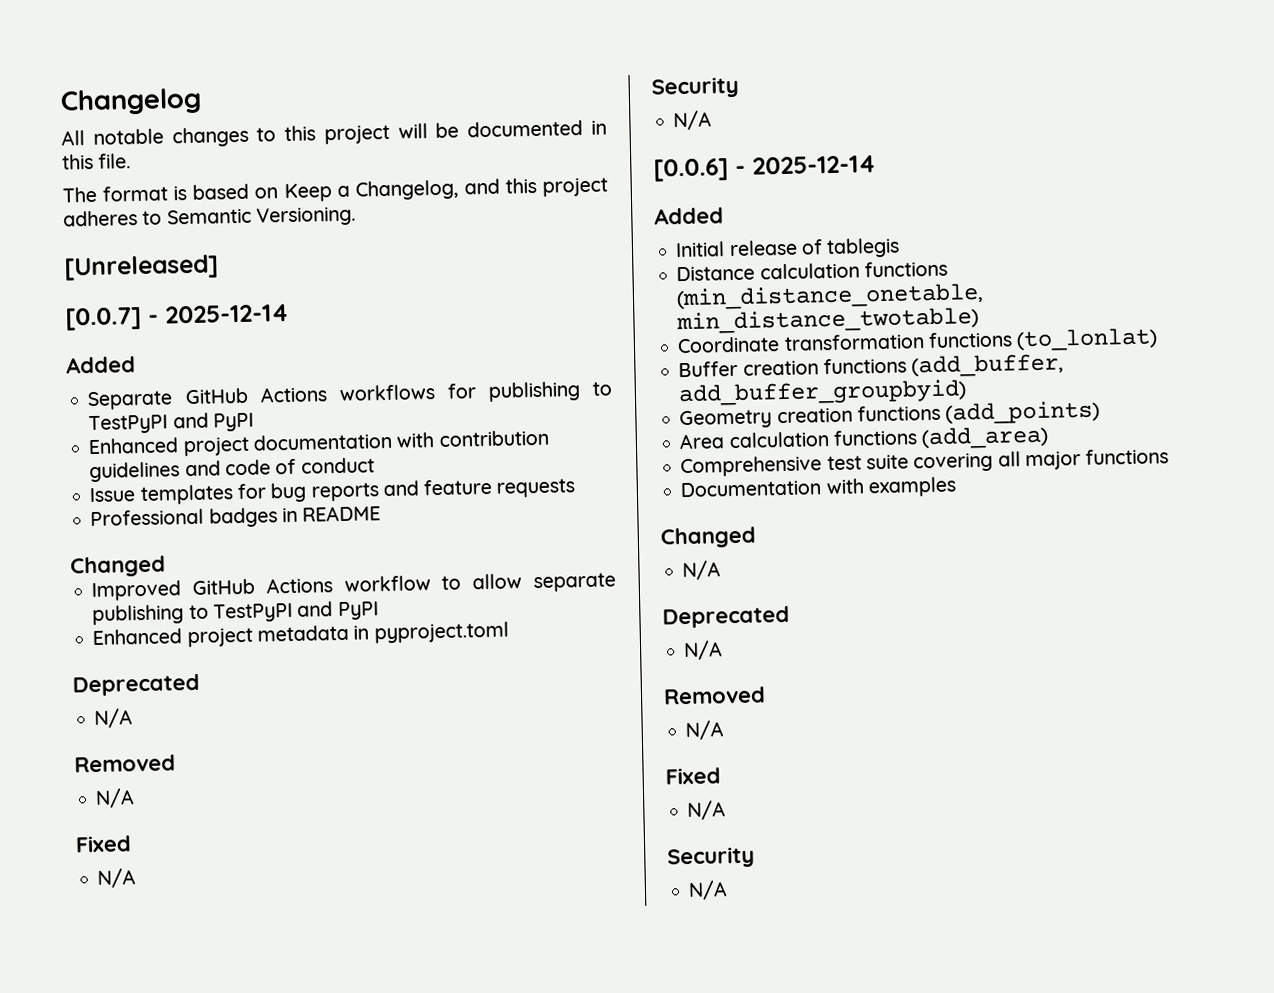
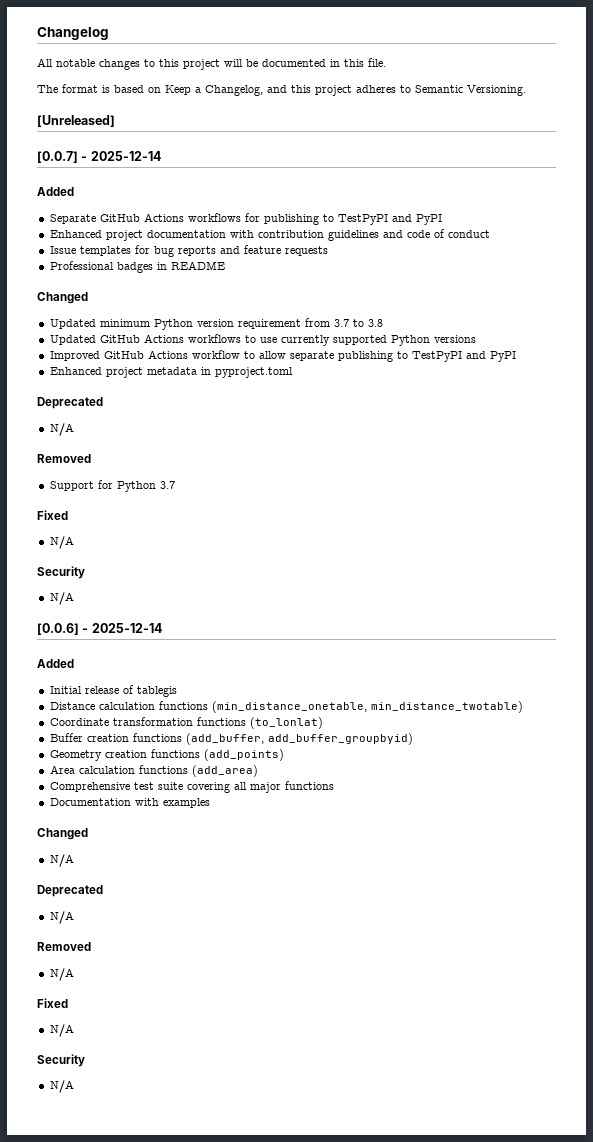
(166, 566) none -> [49,318,383,330] [49,334,476,346] // Updated minimum Python version requirement from 3.7 to 3.8 // Updated GitHub Actions workflows to use currently supported Python versions
[95,788,136,809] N/A -> [49,480,175,492] Support for Python 3.7

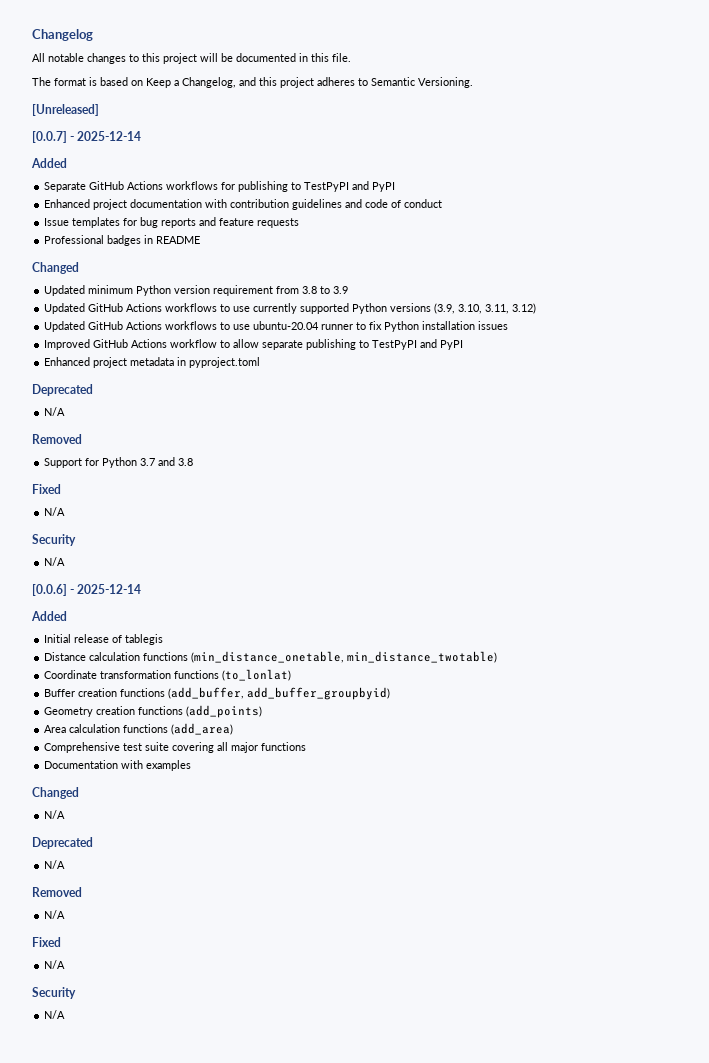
[333,319,383,327] 3.7 to 3.8 -> [302,286,349,294] 3.8 to 3.9
(476, 339) none -> [434,303,537,314] [44,321,509,332] (3.9, 3.10, 3.11, 3.12) // Updated GitHub Actions workflows to use ubuntu-20.04 runner to fix Python installation issues
(175, 485) none -> [158,457,194,466] and 3.8

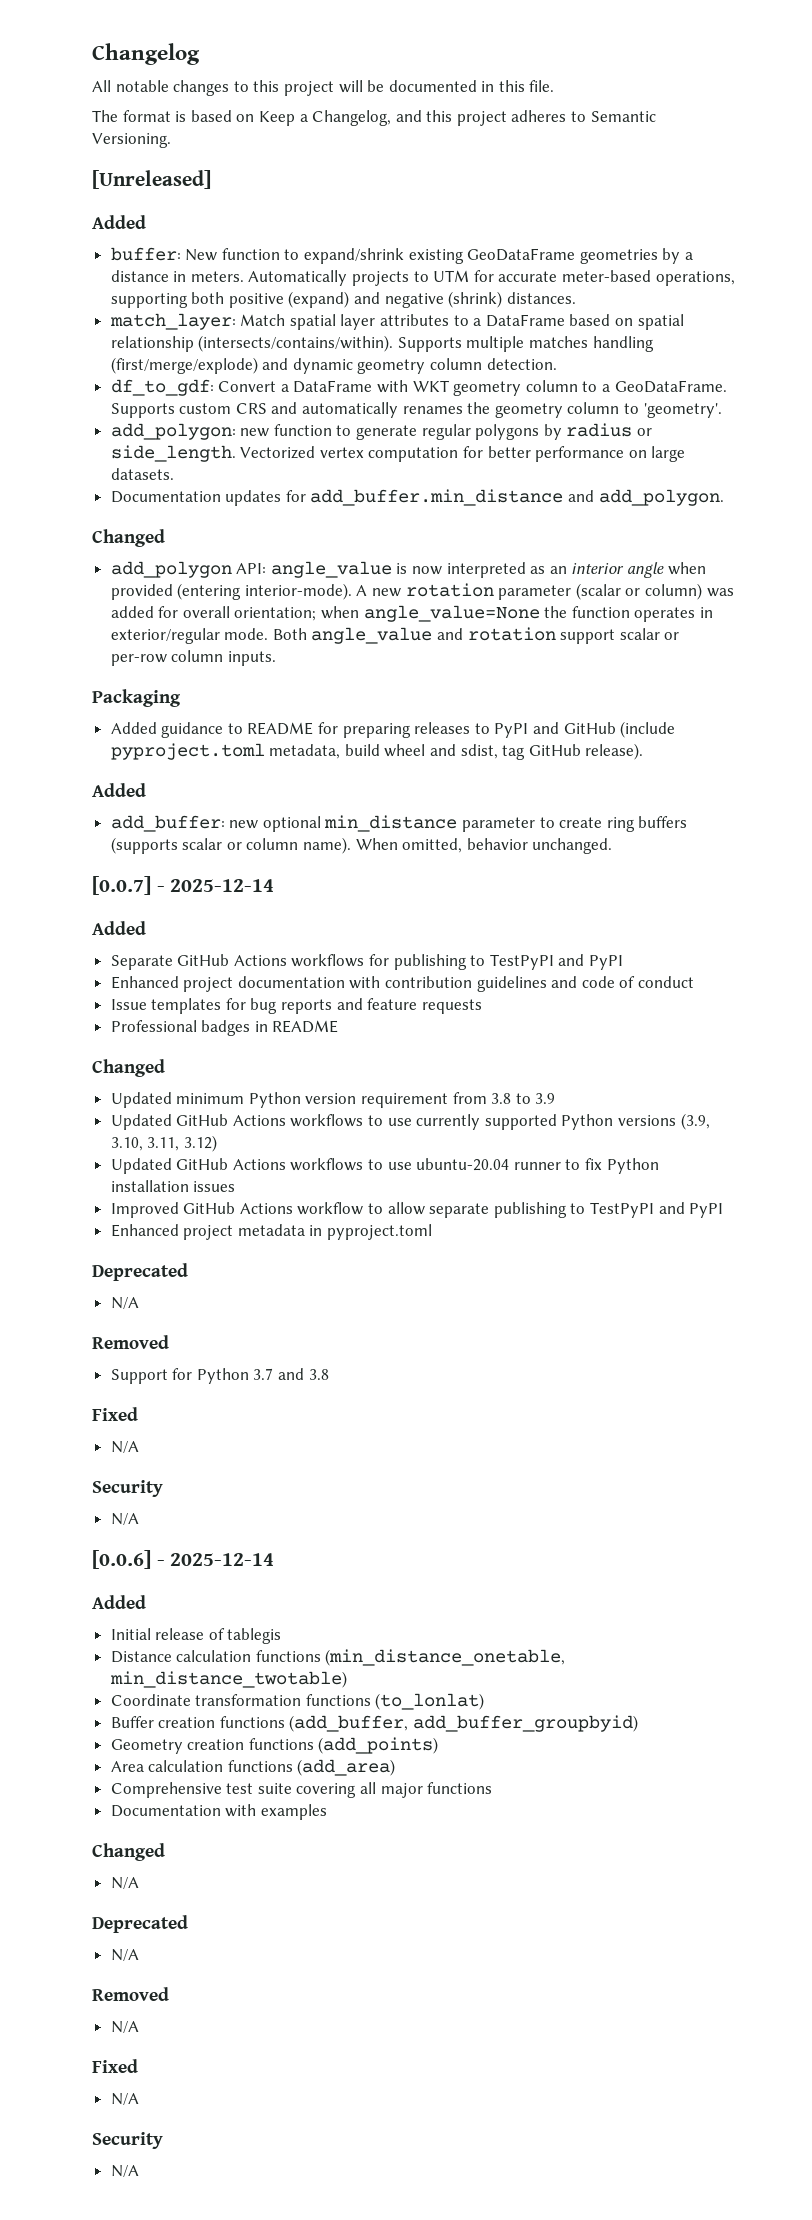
(99, 110) none -> [92,215,146,229] [110,247,694,264] [110,270,735,286] [110,291,576,308] [109,313,684,330] [110,335,654,352] [110,357,557,374] [110,379,727,396] [110,402,722,418] [110,423,653,440] [110,445,686,462] [110,468,174,480] [110,489,724,506] [92,529,165,547] [110,561,706,578] [110,583,734,600] [110,605,714,622] [110,627,680,644] [110,650,276,666] [92,689,181,707] [110,721,676,738] [110,743,644,760] [92,783,146,797] [110,815,688,832] [110,837,613,854] // Added // buffer: New function to expand/shrink existing GeoDataFrame geometries by a distance in meters. Automatically projects to UTM for accurate meter-based operations, supporting both positive (expand) and negative (shrink) distances. // match_layer: Match spatial layer attributes to a DataFrame based on spatial relationship (intersects/contains/within). Supports multiple matches handling (first/merge/explode) and dynamic geometry column detection. // df_to_gdf: Convert a DataFrame with WKT geometry column to a GeoDataFrame. Supports custom CRS and automatically renames the geometry column to 'geometry'. // add_polygon: new function to generate regular polygons by radius or side_length. Vectorized vertex computation for better performance on large datasets. // Documentation updates for add_buffer.min_distance and add_polygon. // Changed // add_polygon API: angle_value is now interpreted as an interior angle when provided (entering interior-mode). A new rotation parameter (scalar or column) was added for overall orientation; when angle_value=None the function operates in exterior/regular mode. Both angle_value and rotation support scalar or per-row column inputs. // Packaging // Added guidance to README for preparing releases to PyPI and GitHub (include pyproject.toml metadata, build wheel and sdist, tag GitHub release). // Added // add_buffer: new optional min_distance parameter to create ring buffers (supports scalar or column name). When omitted, behavior unchanged.

